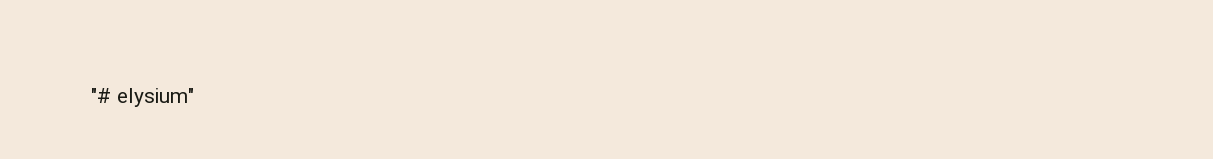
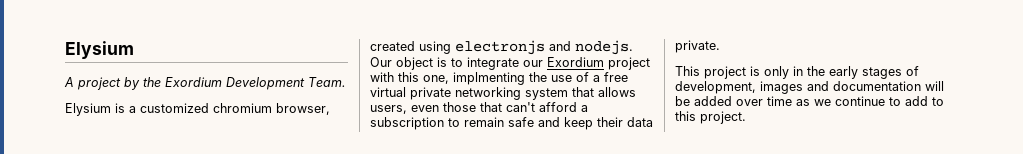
[91,88,194,107] "# elysium" -> [65,41,134,59] [64,77,346,90] [65,103,330,116] [370,40,633,55] [370,57,650,70] [370,72,628,85] [370,87,636,100] [370,102,588,114] [370,117,653,130] [675,40,720,53] [675,66,919,79] [675,81,944,94] [675,96,944,106] [675,111,746,124] Elysium // A project by the Exordium Development Team. // Elysium is a customized chromium browser, created using electronjs and nodejs. Our object is to integrate our Exordium project with this one, implmenting the use of a free virtual private networking system that allows users, even those that can't afford a subscription to remain safe and keep their data private. // This project is only in the early stages of development, images and documentation will be added over time as we continue to add to this project.

